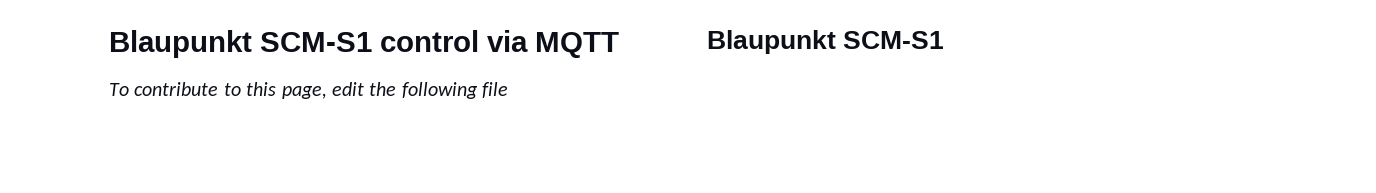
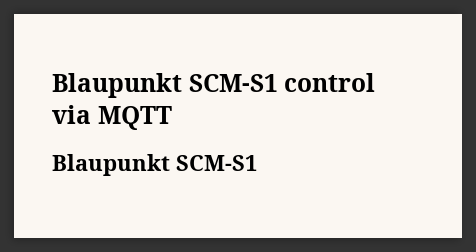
[109,82,509,99] // To contribute to this page, edit the following file -> (172, 118) none

